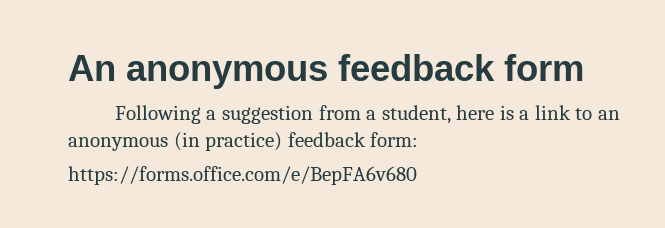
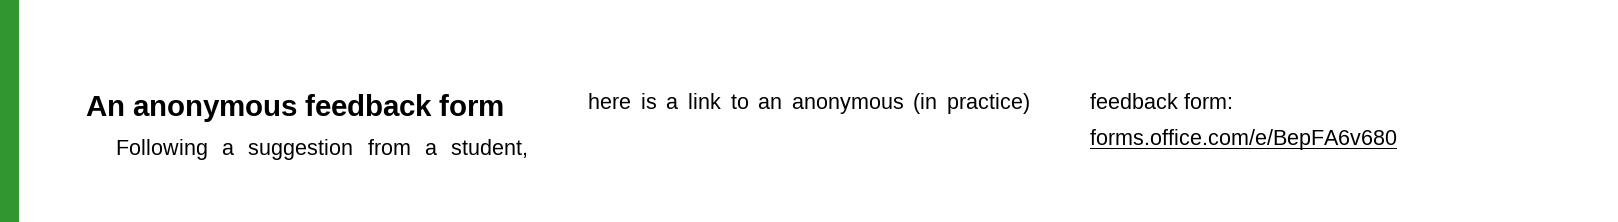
[68,166,417,185] https://forms.office.com/e/BepFA6v680 -> [1090,129,1397,150] forms.office.com/e/BepFA6v680

